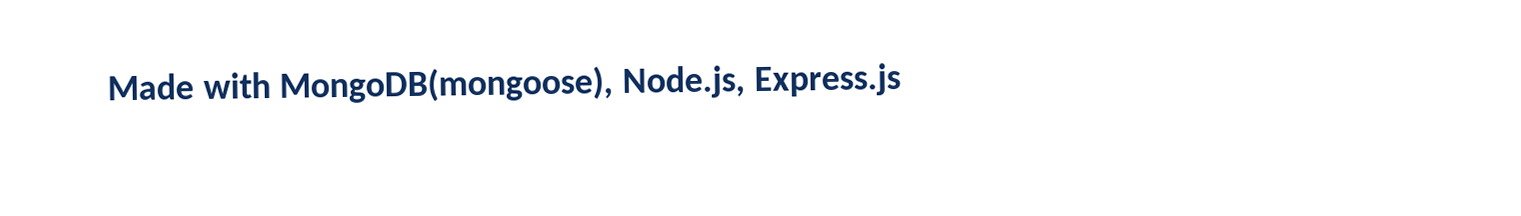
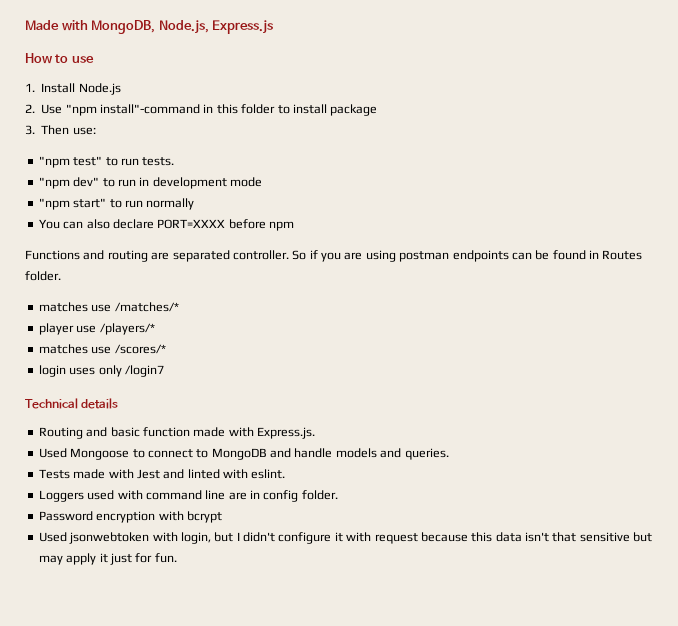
[279,66,614,104] MongoDB(mongoose), -> [91,20,156,34] MongoDB,
(901, 80) none -> [25,53,94,64] [25,83,121,95] [25,104,378,116] [25,125,96,135] [38,156,175,168] [38,177,262,189] [38,198,195,210] [38,219,294,231] [25,250,643,262] [25,271,61,281] [38,302,179,312] [38,323,155,335] [38,344,166,354] [38,365,164,377] [25,398,119,409] [38,427,315,439] [38,448,449,460] [38,469,286,479] [38,490,338,502] [38,511,222,523] [38,532,653,544] [38,553,177,565] // How to use // 1. Install Node.js // 2. Use "npm install"-command in this folder to install package // 3. Then use: // "npm test" to run tests. // "npm dev" to run in development mode // "npm start" to run normally // You can also declare PORT=XXXX before npm // Functions and routing are separated controller. So if you are using postman endpoints can be found in Routes folder. // matches use /matches/* // player use /players/* // matches use /scores/* // login uses only /login7 // Technical details // Routing and basic function made with Express.js. // Used Mongoose to connect to MongoDB and handle models and queries. // Tests made with Jest and linted with eslint. // Loggers used with command line are in config folder. // Password encryption with bcrypt // Used jsonwebtoken with login, but I didn't configure it with request because this data isn't that sensitive but may apply it just for fun.

